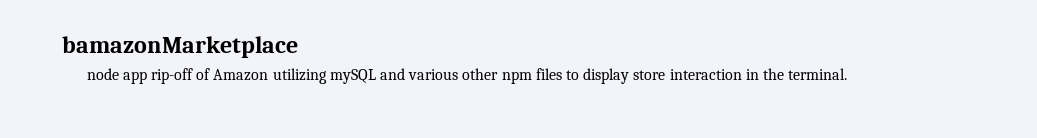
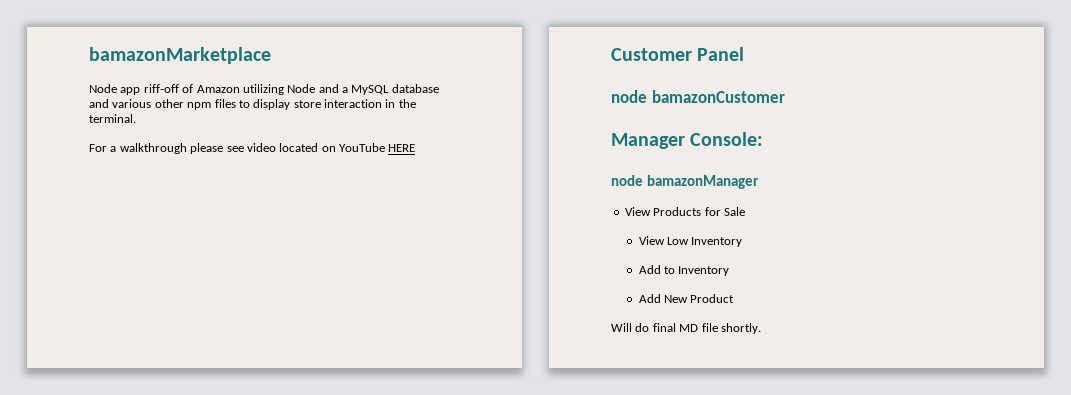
[86,68,376,84] node app rip-off of Amazon utilizing mySQL -> [89,84,439,95] Node app riff-off of Amazon utilizing Node and a MySQL database
(848, 74) none -> [89,143,416,154] [611,47,745,61] [611,90,785,103] [611,132,764,149] [611,175,759,189] [624,207,745,216] [638,236,743,247] [638,265,730,276] [638,294,735,303] [611,323,761,334] // For a walkthrough please see video located on YouTube HERE // Customer Panel // node bamazonCustomer // Manager Console: // node bamazonManager // View Products for Sale // View Low Inventory // Add to Inventory // Add New Product // Will do final MD file shortly.

